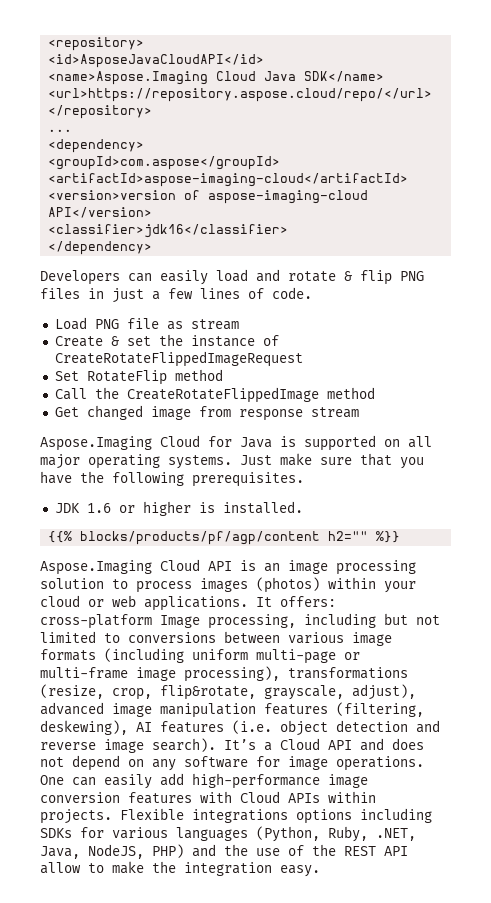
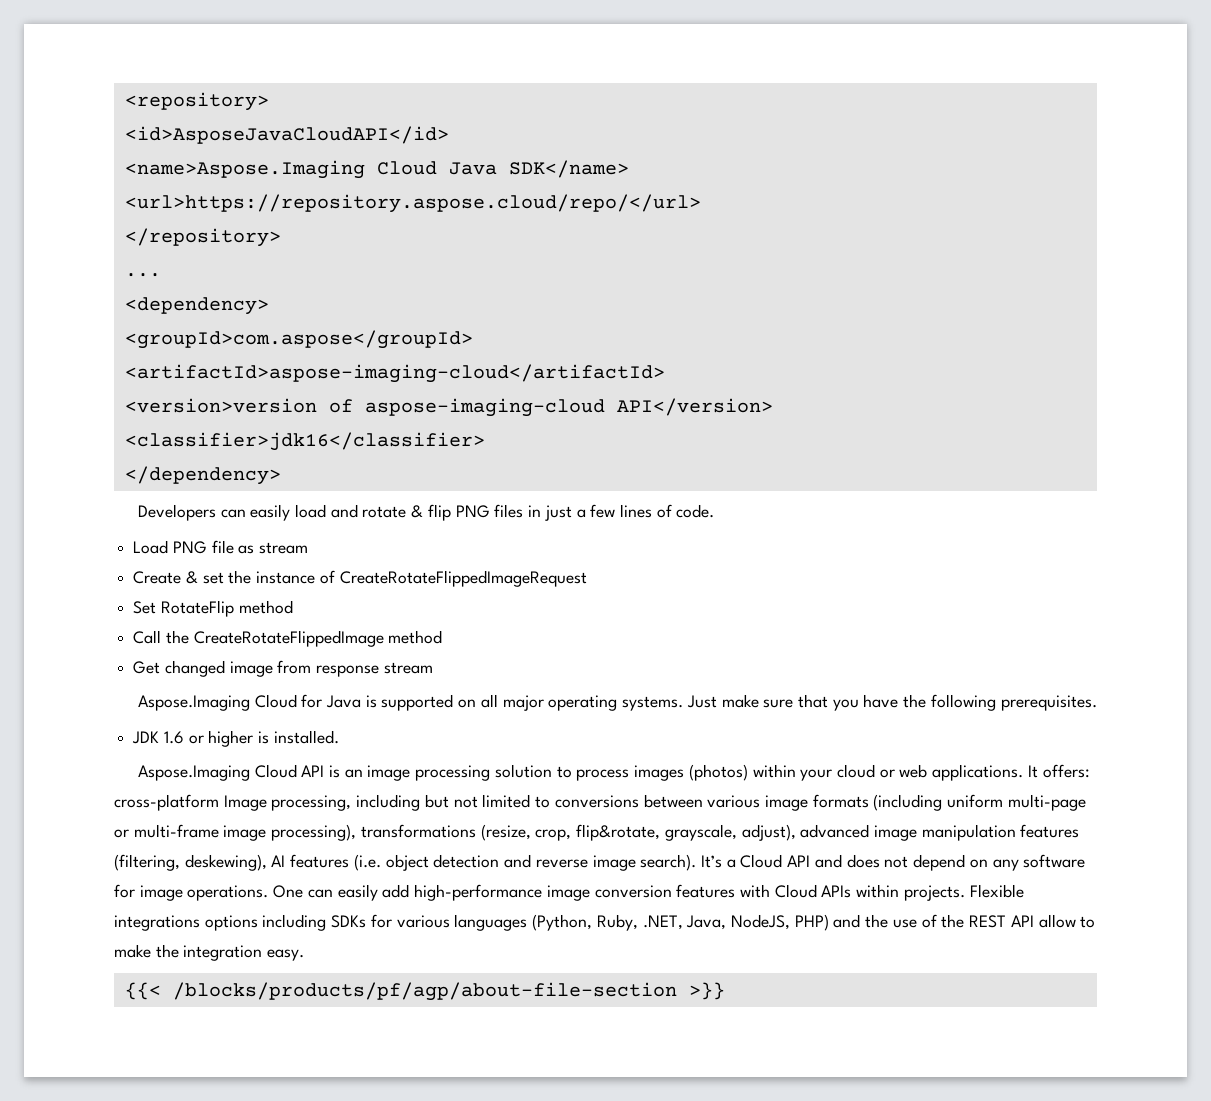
[48,531,401,545] // {{% blocks/products/pf/agp/content h2="" %}} -> (339, 737) none
(320, 871) none -> [124,982,725,1001] // {{< /blocks/products/pf/agp/about-file-section >}}

